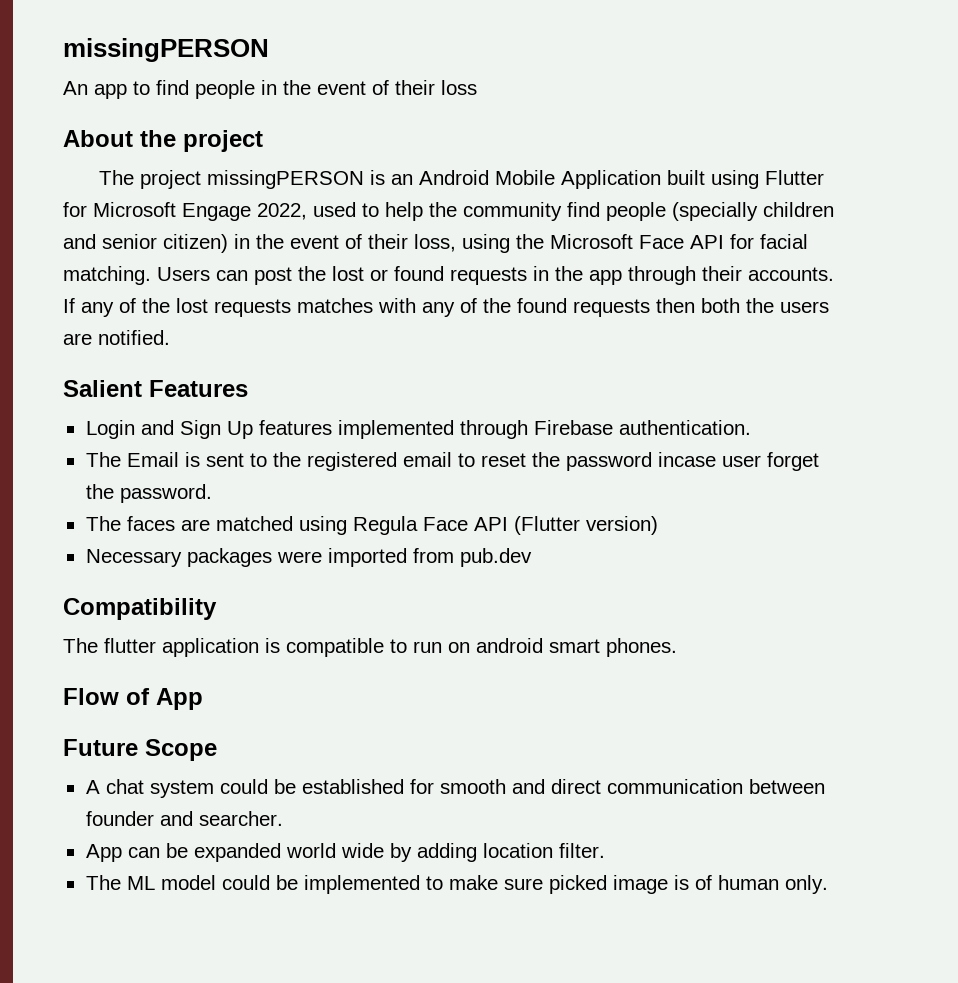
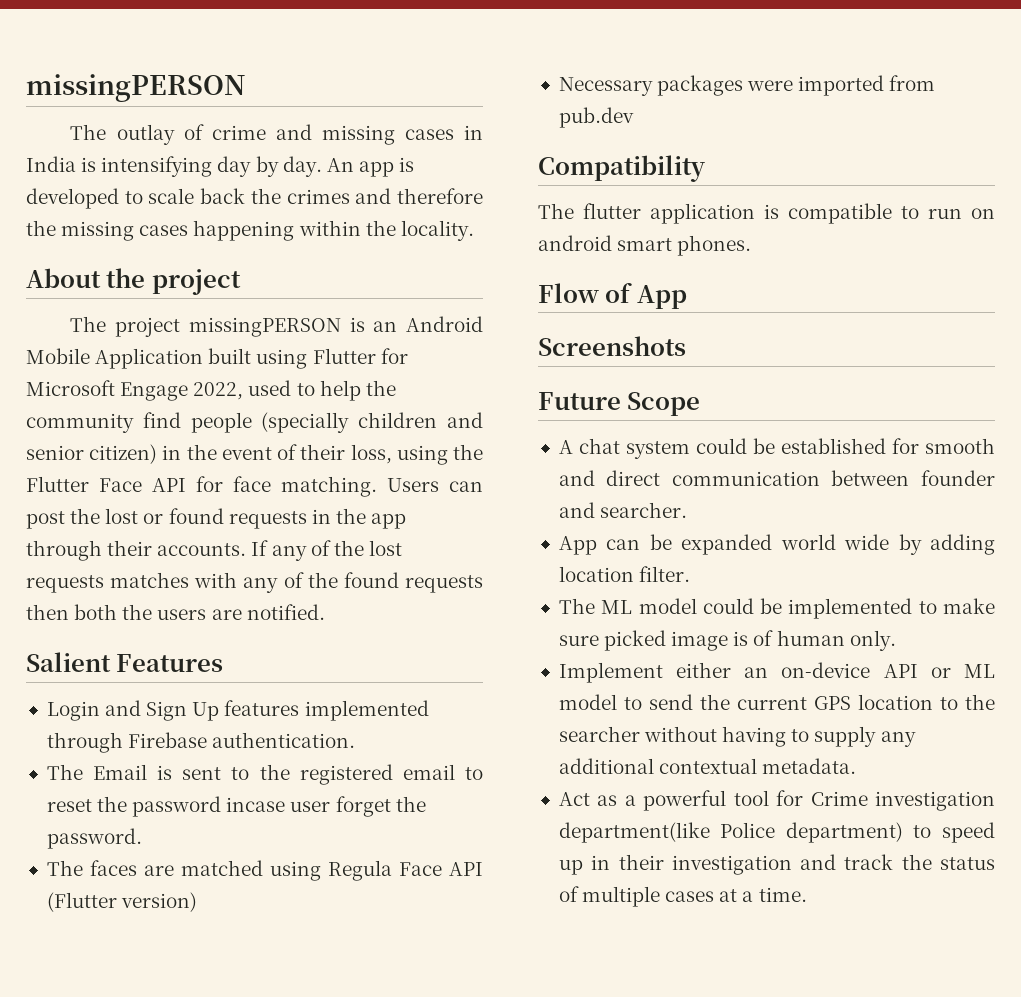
[63,80,477,99] An app to find people in the event of their loss -> [70,124,483,145] [26,156,415,177] [26,188,483,209] [26,220,474,241] The outlay of crime and missing cases in India is intensifying day by day. An app is developed to scale back the crimes and therefore the missing cases happening within the locality.
[550,234,633,249] Microsoft -> [26,476,89,492] Flutter
[760,234,808,249] facial -> [233,476,271,492] face
(203, 699) none -> [538,336,686,356] // Screenshots
(828, 884) none -> [558,662,995,683] [558,694,995,710] [558,726,916,747] [558,758,857,774] [558,790,995,811] [558,822,996,843] [558,854,995,875] [558,886,807,907] // Implement either an on-device API or ML model to send the current GPS location to the searcher without having to supply any additional contextual metadata. // Act as a powerful tool for Crime investigation department(like Police department) to speed up in their investigation and track the status of multiple cases at a time.

